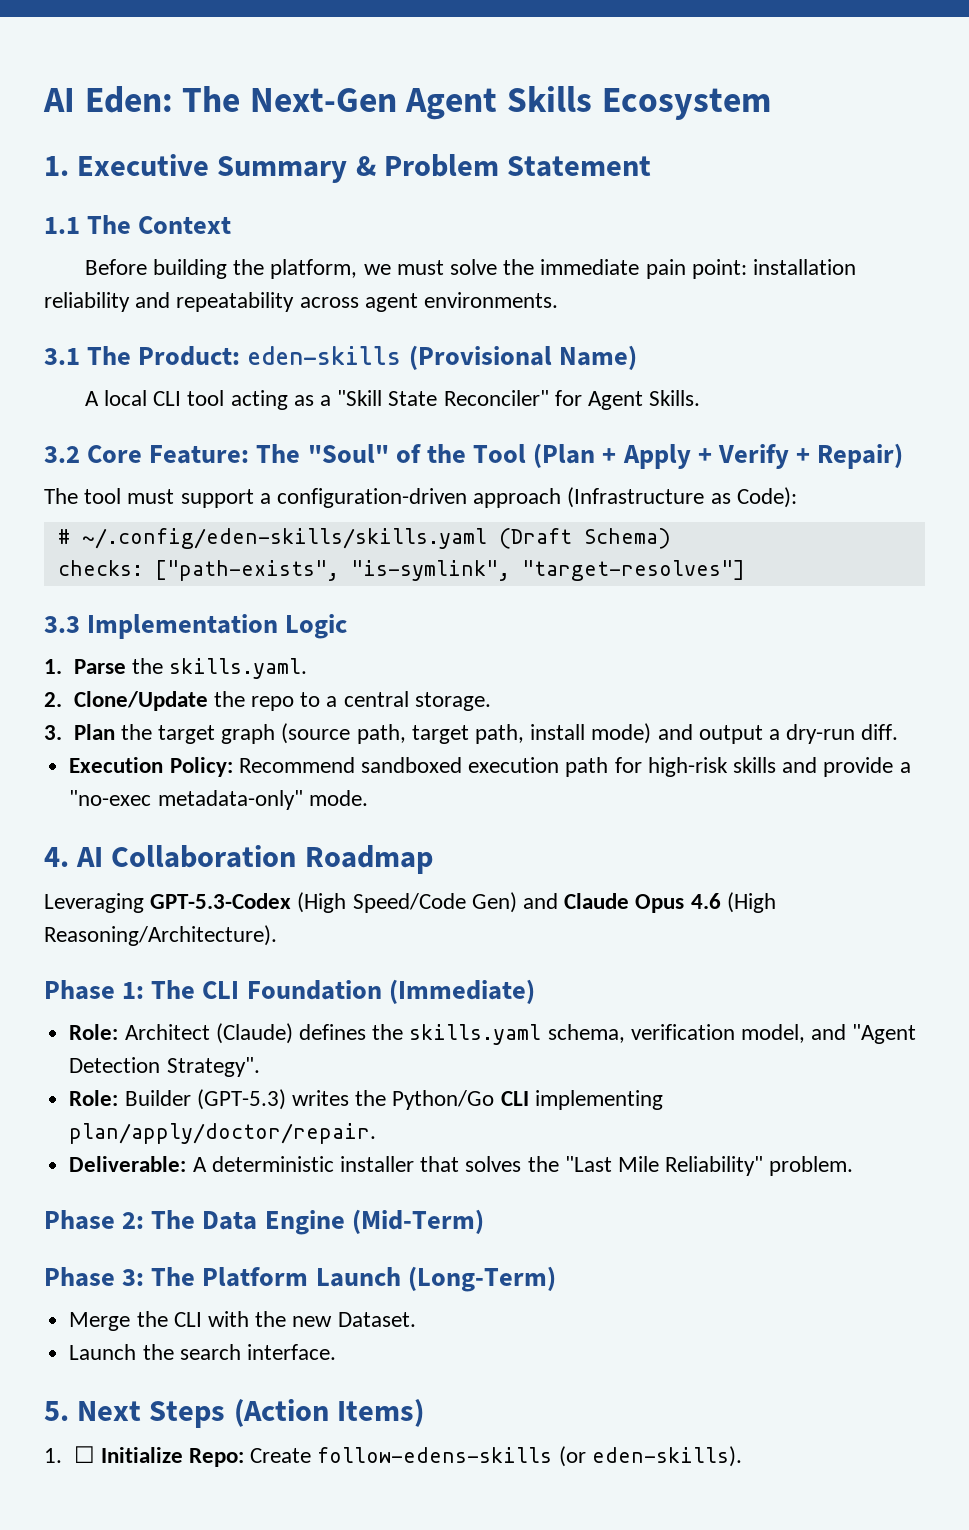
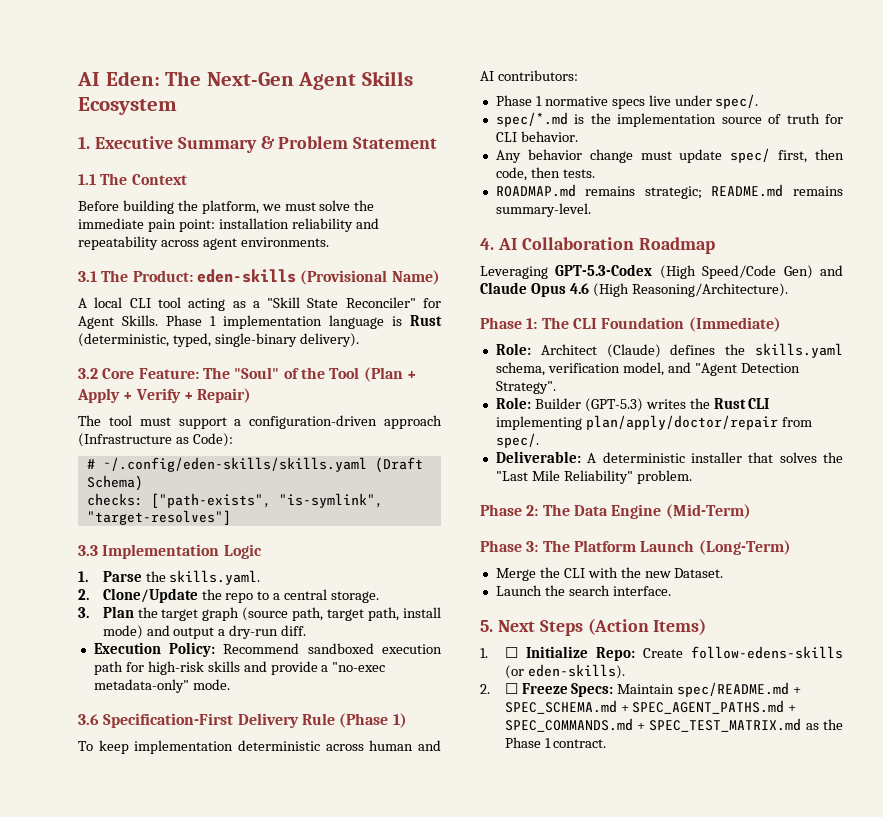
(701, 398) none -> [166,315,442,329] [78,333,359,347] Phase 1 implementation language is Rust (deterministic, typed, single-binary delivery).
(368, 798) none -> [78,713,407,728] [78,740,441,754] [480,70,578,81] [495,94,759,109] [495,112,844,127] [495,131,578,142] [495,148,844,163] [495,167,595,181] [495,184,843,199] [495,203,591,217] // 3.6 Specification-First Delivery Rule (Phase 1) // To keep implementation deterministic across human and AI contributors: // Phase 1 normative specs live under spec/. // spec/*.md is the implementation source of truth for CLI behavior. // Any behavior change must update spec/ first, then code, then tests. // ROADMAP.md remains strategic; README.md remains summary-level.
[392,1090,495,1110] Python/Go -> [713,398,746,409] Rust
[69,1123,377,1144] plan/apply/doctor/repair. -> [585,415,812,430] [495,433,539,448] plan/apply/doctor/repair from spec/.
(742, 1456) none -> [480,682,802,697] [504,700,797,714] [504,718,843,732] [504,737,607,748] // 2. ☐ Freeze Specs: Maintain spec/README.md + SPEC_SCHEMA.md + SPEC_AGENT_PATHS.md + SPEC_COMMANDS.md + SPEC_TEST_MATRIX.md as the Phase 1 contract.

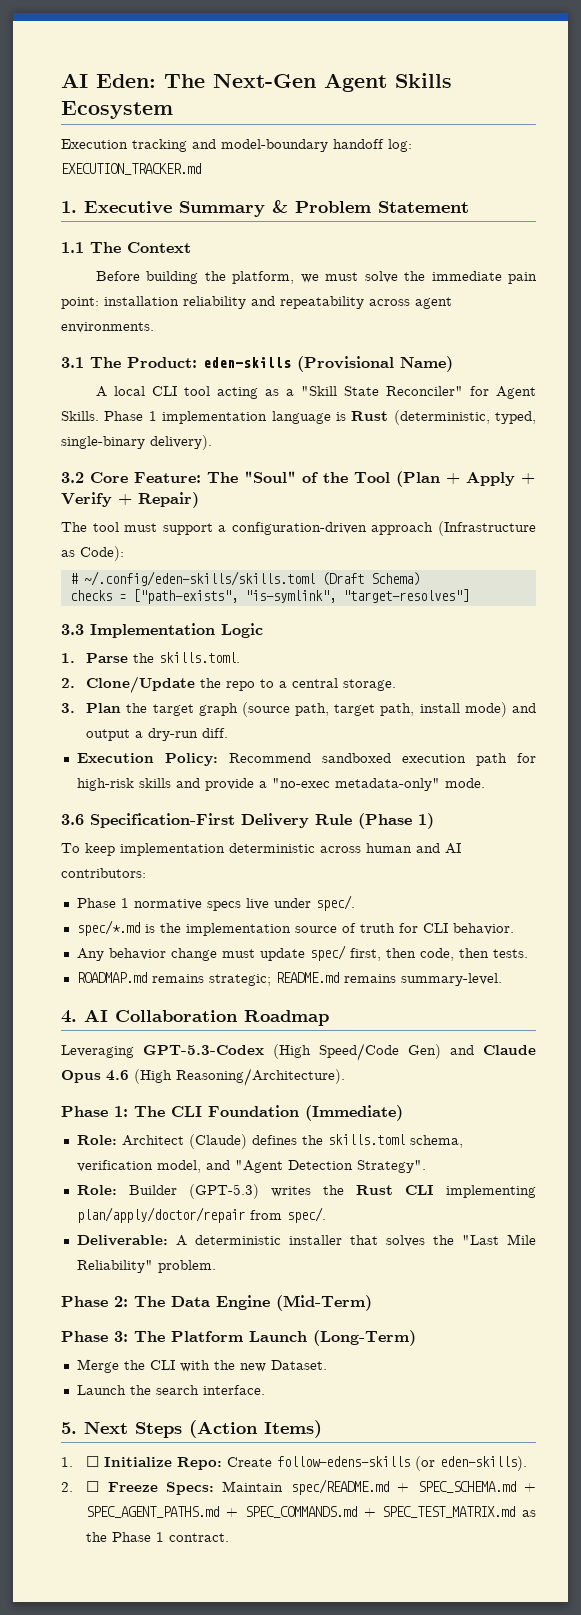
(177, 106) none -> [61,139,412,152] [61,163,201,175] // Execution tracking and model-boundary handoff log: EXECUTION_TRACKER.md
[102,457,367,472] ~/.config/eden-skills/skills.yaml -> [83,571,315,586] ~/.config/eden-skills/skills.toml
[86,493,143,506] checks: -> [69,590,126,601] checks =
[169,570,261,585] skills.yaml. -> [159,652,241,663] skills.toml.
[755,343,843,358] skills.yaml -> [327,1134,405,1145] skills.toml

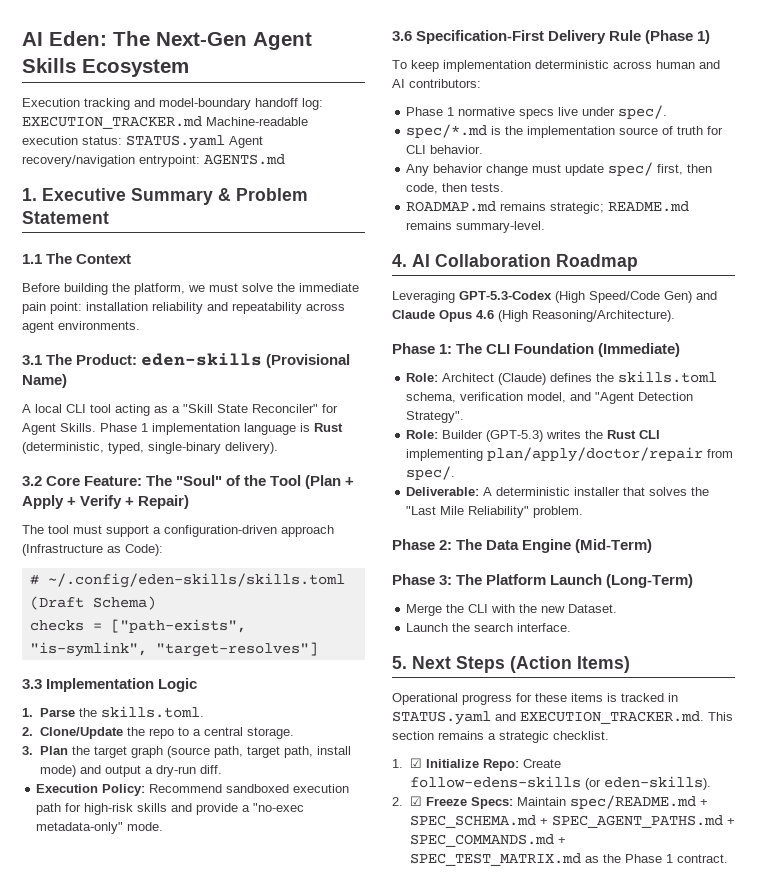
(201, 169) none -> [206,117,308,126] [22,135,263,149] [22,154,285,167] Machine-readable execution status: STATUS.yaml Agent recovery/navigation entrypoint: AGENTS.md
[61,1456,100,1467] // 1. ☐ -> [392,693,678,705] [392,711,733,725] [392,731,609,743] [392,758,422,768] // Operational progress for these items is tracked in STATUS.yaml and EXECUTION_TRACKER.md. This section remains a strategic checklist. // 1. ☑
[86,1481,100,1492] ☐ -> [409,796,422,806] ☑

